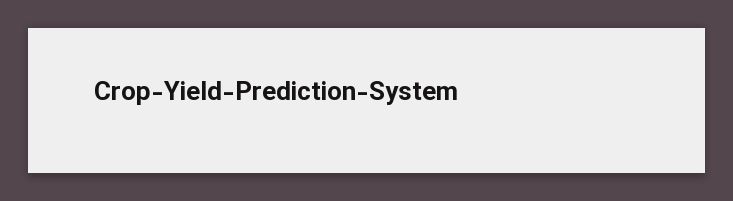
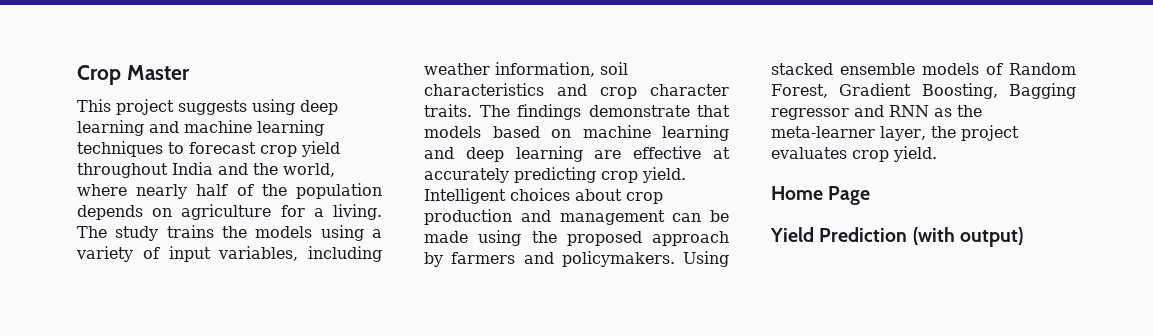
[94,81,458,105] Crop-Yield-Prediction-System -> [77,65,190,85] [77,99,338,115] [77,120,324,136] [77,141,340,157] [77,162,335,178] [77,183,382,199] [77,204,382,220] [77,225,383,241] [76,246,382,262] [424,62,628,77] [424,83,729,99] [424,104,730,120] [424,125,729,141] [424,146,730,162] [424,167,686,183] [424,188,663,204] [424,209,729,225] [424,230,729,246] [424,251,729,267] [771,63,1076,75] [771,83,1076,99] [771,105,982,120] [771,125,1019,141] [771,146,937,162] [771,186,871,205] [770,227,1023,247] Crop Master // This project suggests using deep learning and machine learning techniques to forecast crop yield throughout India and the world, where nearly half of the population depends on agriculture for a living. The study trains the models using a variety of input variables, including weather information, soil characteristics and crop character traits. The findings demonstrate that models based on machine learning and deep learning are effective at accurately predicting crop yield. Intelligent choices about crop production and management can be made using the proposed approach by farmers and policymakers. Using stacked ensemble models of Random Forest, Gradient Boosting, Bagging regressor and RNN as the meta-learner layer, the project evaluates crop yield. // Home Page // Yield Prediction (with output)

